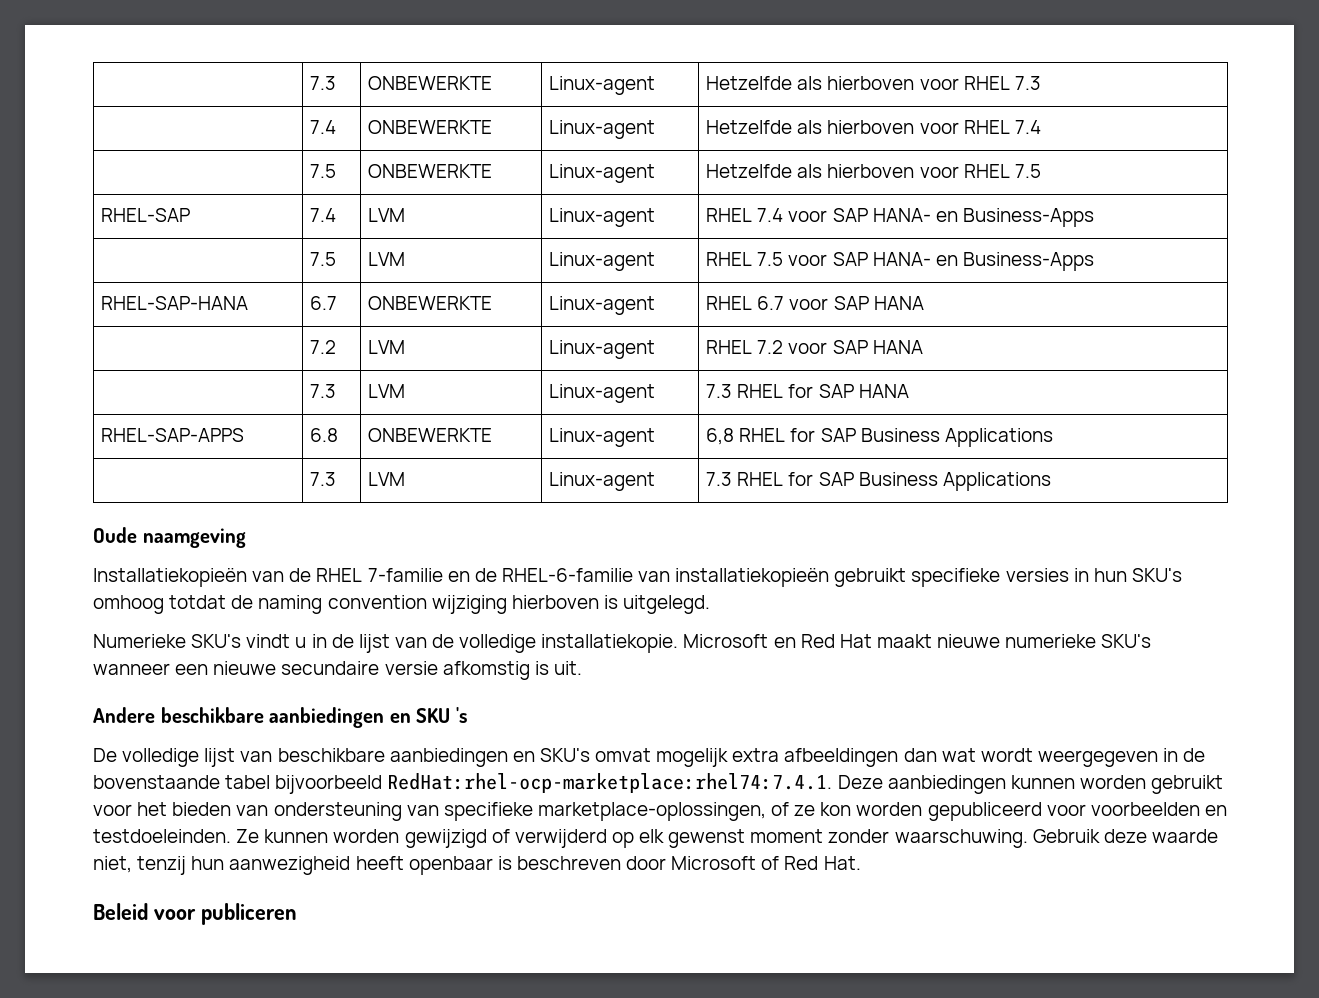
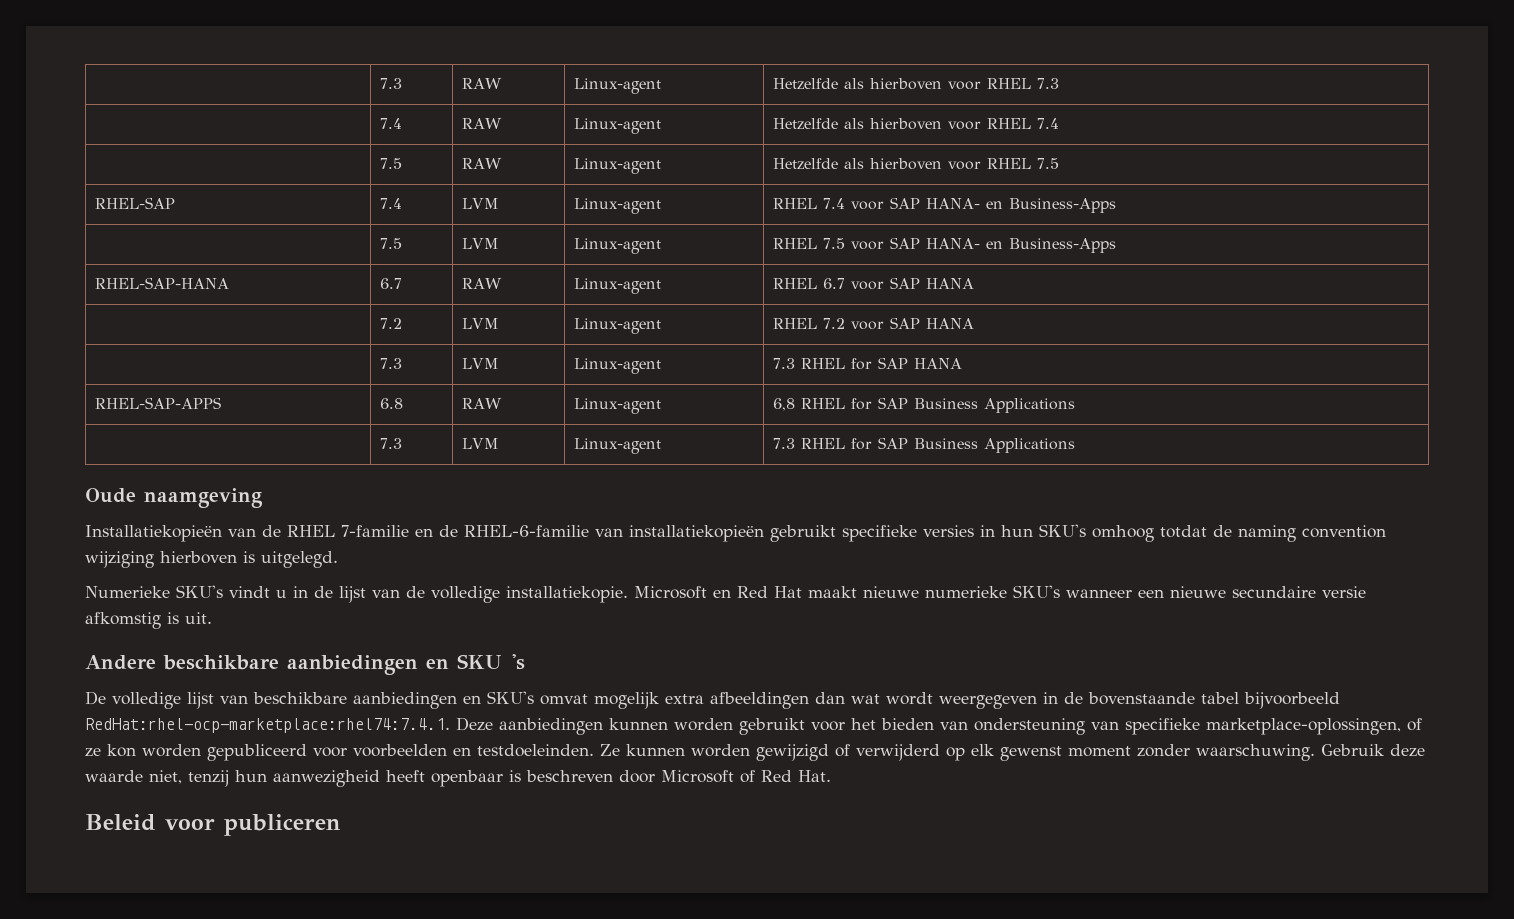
[310,76,337,90] [368,76,493,90] | 7.3 | ONBEWERKTE -> [380,78,403,89] [462,78,503,89] | 7.3 | RAW
[368,120,493,134] ONBEWERKTE -> [462,118,503,129] RAW
[368,164,493,178] ONBEWERKTE -> [462,158,503,169] RAW
[368,296,493,310] ONBEWERKTE -> [462,278,503,289] RAW
[368,428,493,442] ONBEWERKTE -> [462,398,503,409] RAW

